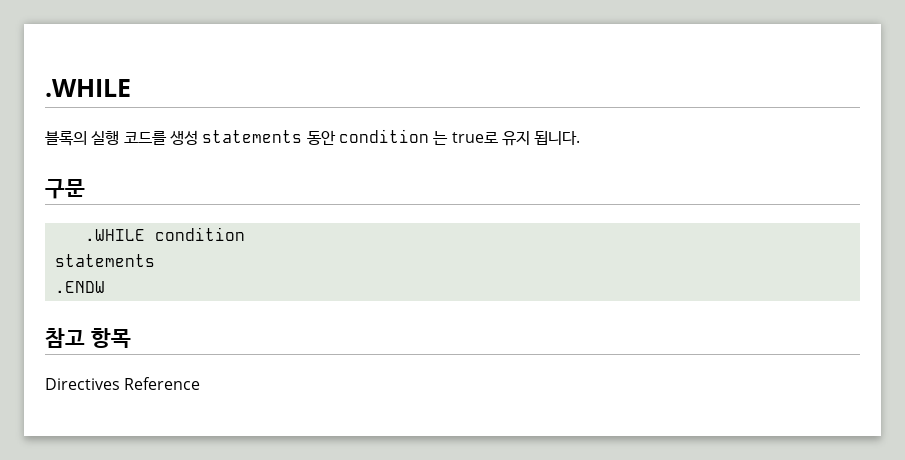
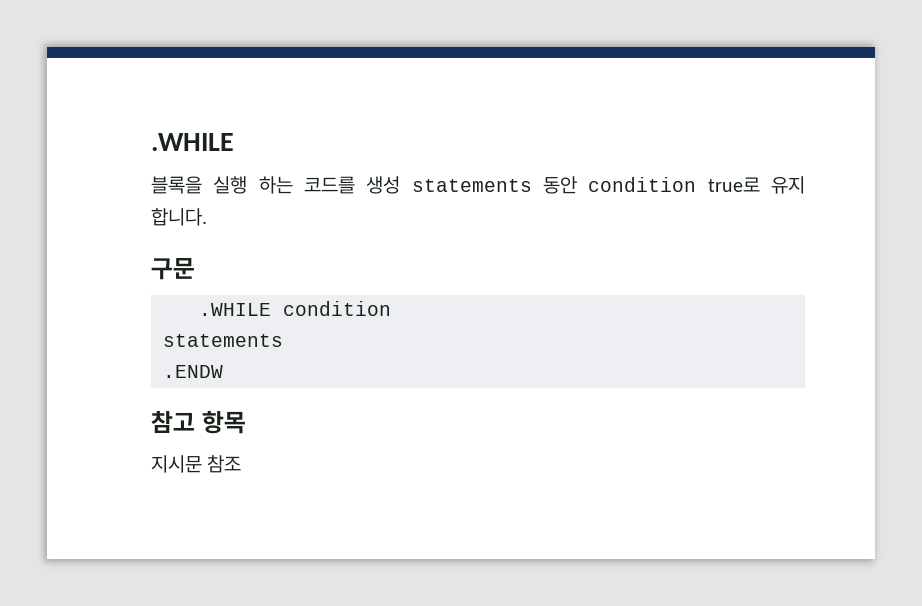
[45,130,120,146] 블록의 실행 -> [151,176,293,194] 블록을 실행 하는
[433,131,449,145] 는 -> (697, 184) none
[534,131,581,145] 됩니다. -> [151,208,207,226] 합니다.
[45,377,201,390] Directives Reference -> [151,455,242,473] 지시문 참조

